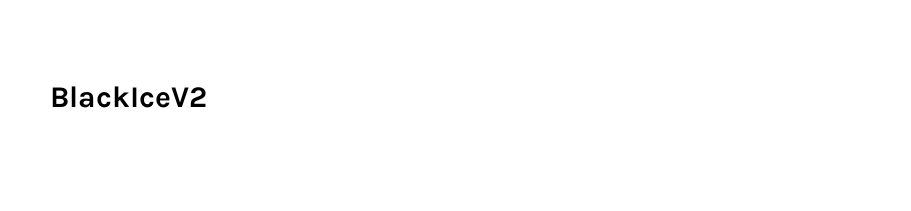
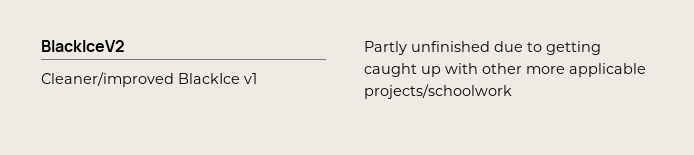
(207, 97) none -> [41,72,257,87] [364,41,601,55] [364,63,646,77] [364,84,512,99] // Cleaner/improved BlackIce v1 // Partly unfinished due to getting caught up with other more applicable projects/schoolwork

